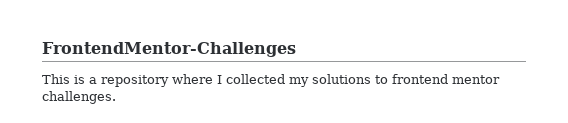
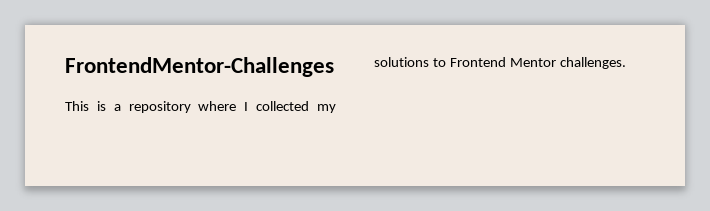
[392,74,500,84] frontend mentor -> [449,57,556,67] Frontend Mentor

